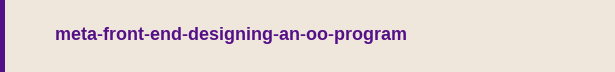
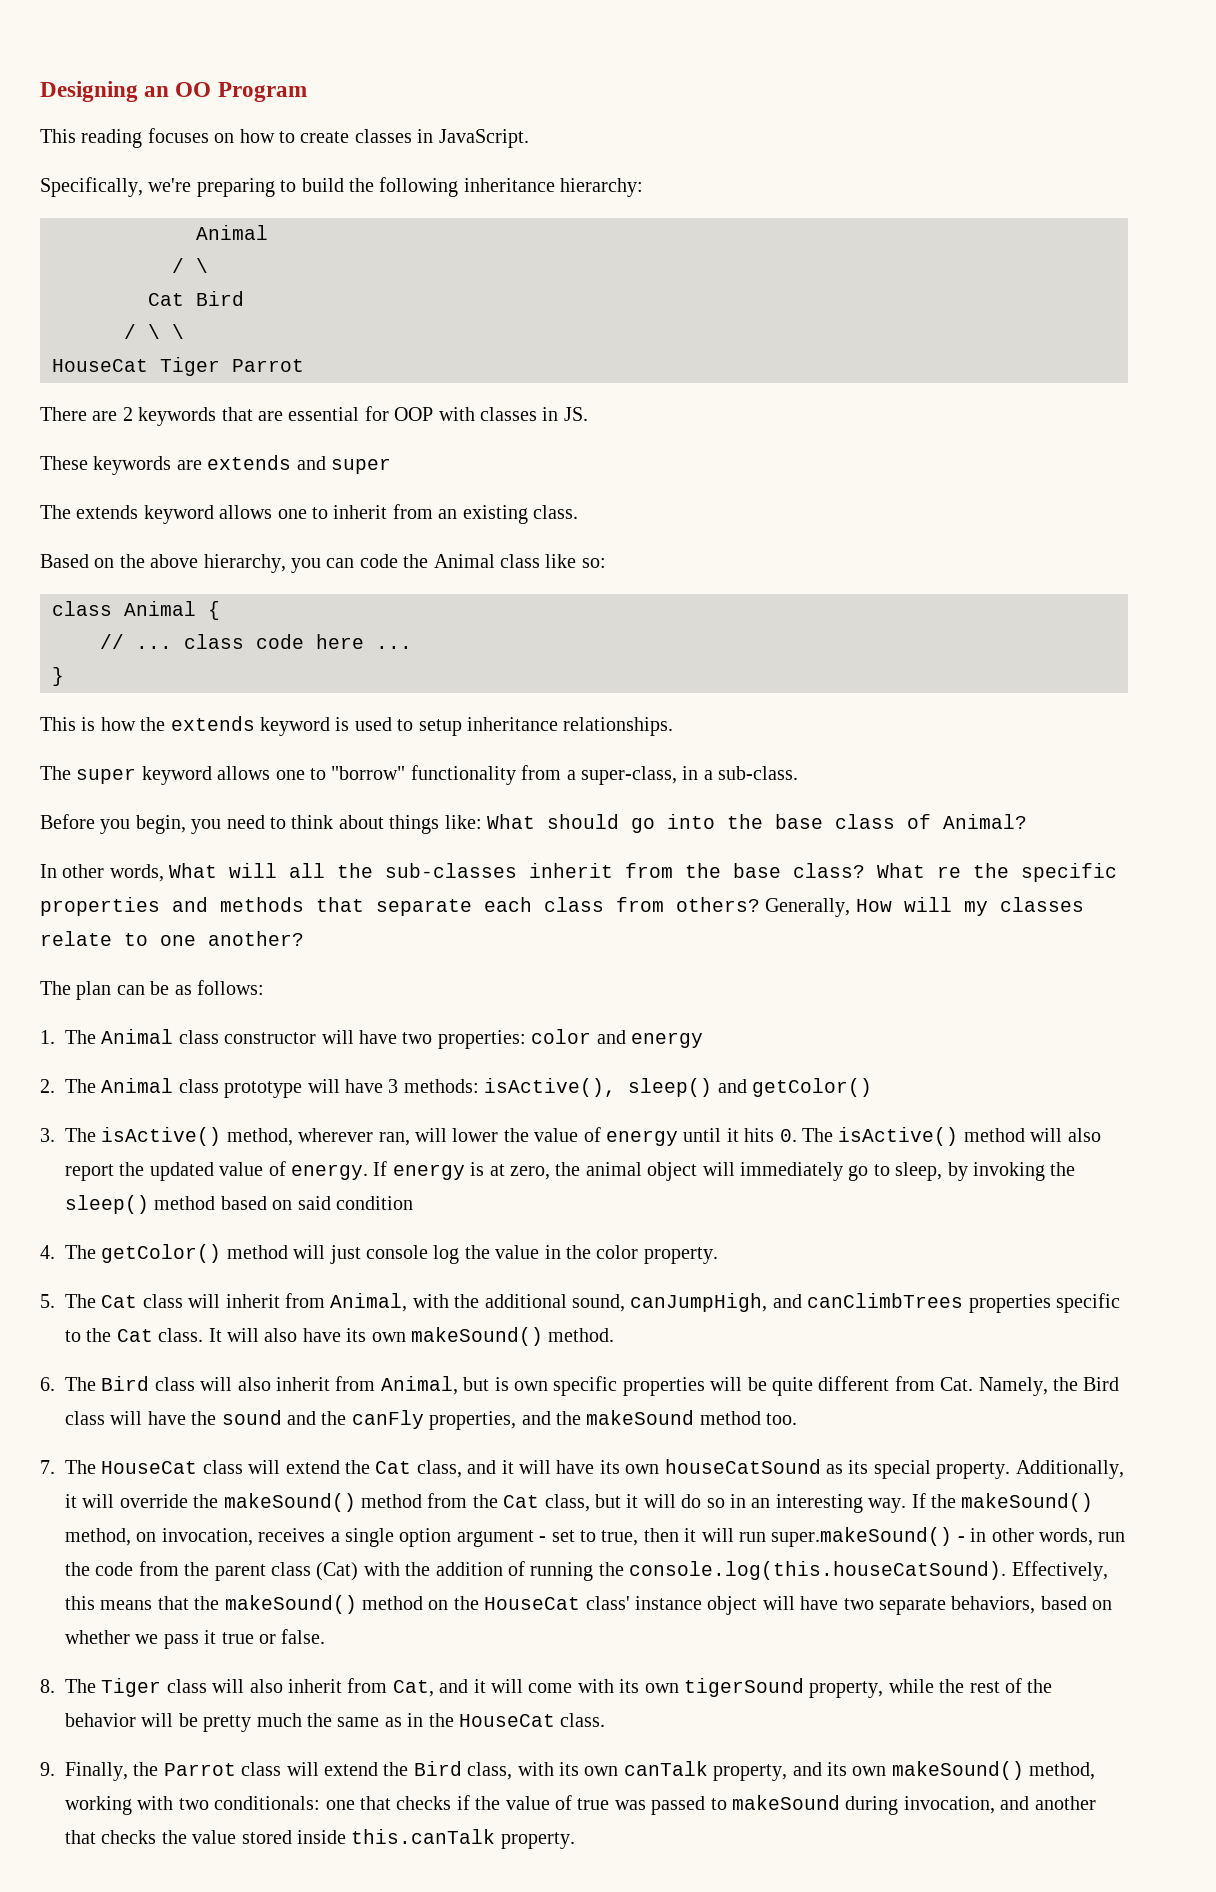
[55,27,407,44] meta-front-end-designing-an-oo-program -> [40,81,307,102] [40,128,529,148] [40,177,644,197] [196,225,268,240] [172,258,208,273] [148,291,244,306] [124,324,184,339] [52,357,304,376] [40,406,588,426] [40,455,391,475] [40,504,578,524] [40,554,606,573] [52,601,220,620] [100,634,412,649] [52,667,64,686] [40,716,674,736] [40,765,799,785] [40,814,1027,834] [40,863,1118,882] [40,897,1084,917] [40,931,304,946] [40,980,264,1000] [40,1029,703,1049] [40,1078,872,1098] [40,1127,1101,1146] [65,1161,1076,1181] [65,1195,413,1214] [40,1244,718,1264] [40,1293,1120,1313] [65,1327,615,1346] [40,1376,1120,1396] [65,1410,798,1430] [40,1459,1124,1479] [65,1493,1094,1513] [65,1527,1126,1547] [65,1561,1108,1581] [65,1595,1113,1615] [65,1629,326,1649] [40,1678,1053,1698] [65,1713,606,1732] [40,1761,1096,1781] [65,1795,1096,1815] [65,1829,575,1849] Designing an OO Program // This reading focuses on how to create classes in JavaScript. // Specifically, we're preparing to build the following inheritance hierarchy: // Animal // / \ // Cat Bird // / \ \ // HouseCat Tiger Parrot // There are 2 keywords that are essential for OOP with classes in JS. // These keywords are extends and super // The extends keyword allows one to inherit from an existing class. // Based on the above hierarchy, you can code the Animal class like so: // class Animal { // // ... class code here ... // } // This is how the extends keyword is used to setup inheritance relationships. // The super keyword allows one to "borrow" functionality from a super-class, in a sub-class. // Before you begin, you need to think about things like: What should go into the base class of Animal? // In other words, What will all the sub-classes inherit from the base class? What re the specific properties and methods that separate each class from others? Generally, How will my classes relate to one another? // The plan can be as follows: // 1. The Animal class constructor will have two properties: color and energy // 2. The Animal class prototype will have 3 methods: isActive(), sleep() and getColor() // 3. The isActive() method, wherever ran, will lower the value of energy until it hits 0. The isActive() method will also report the updated value of energy. If energy is at zero, the animal object will immediately go to sleep, by invoking the sleep() method based on said condition // 4. The getColor() method will just console log the value in the color property. // 5. The Cat class will inherit from Animal, with the additional sound, canJumpHigh, and canClimbTrees properties specific to the Cat class. It will also have its own makeSound() method. // 6. The Bird class will also inherit from Animal, but is own specific properties will be quite different from Cat. Namely, the Bird class will have the sound and the canFly properties, and the makeSound method too. // 7. The HouseCat class will extend the Cat class, and it will have its own houseCatSound as its special property. Additionally, it will override the makeSound() method from the Cat class, but it will do so in an interesting way. If the makeSound() method, on invocation, receives a single option argument - set to true, then it will run super.makeSound() - in other words, run the code from the parent class (Cat) with the addition of running the console.log(this.houseCatSound). Effectively, this means that the makeSound() method on the HouseCat class' instance object will have two separate behaviors, based on whether we pass it true or false. // 8. The Tiger class will also inherit from Cat, and it will come with its own tigerSound property, while the rest of the behavior will be pretty much the same as in the HouseCat class. // 9. Finally, the Parrot class will extend the Bird class, with its own canTalk property, and its own makeSound() method, working with two conditionals: one that checks if the value of true was passed to makeSound during invocation, and another that checks the value stored inside this.canTalk property.

